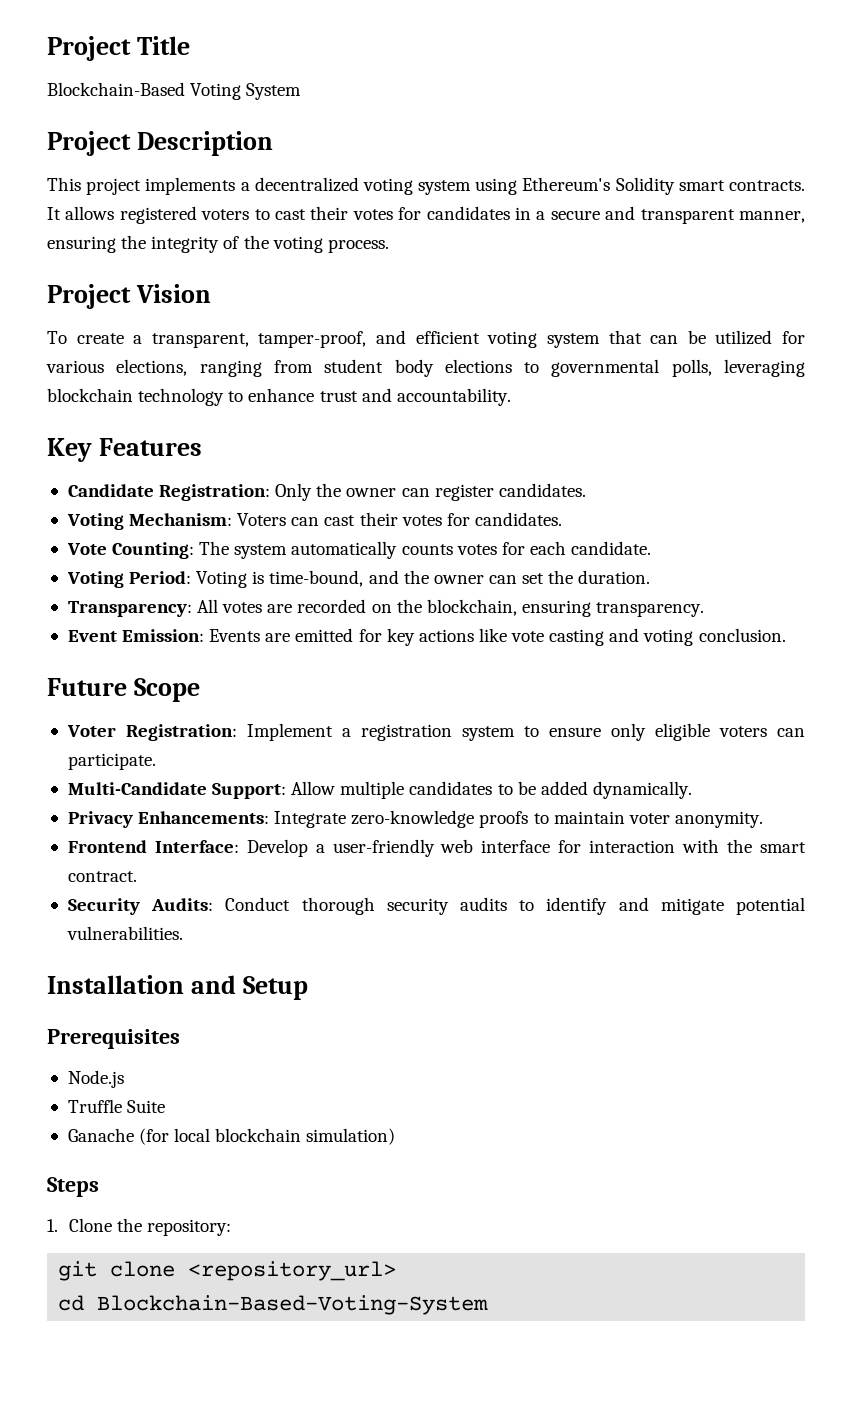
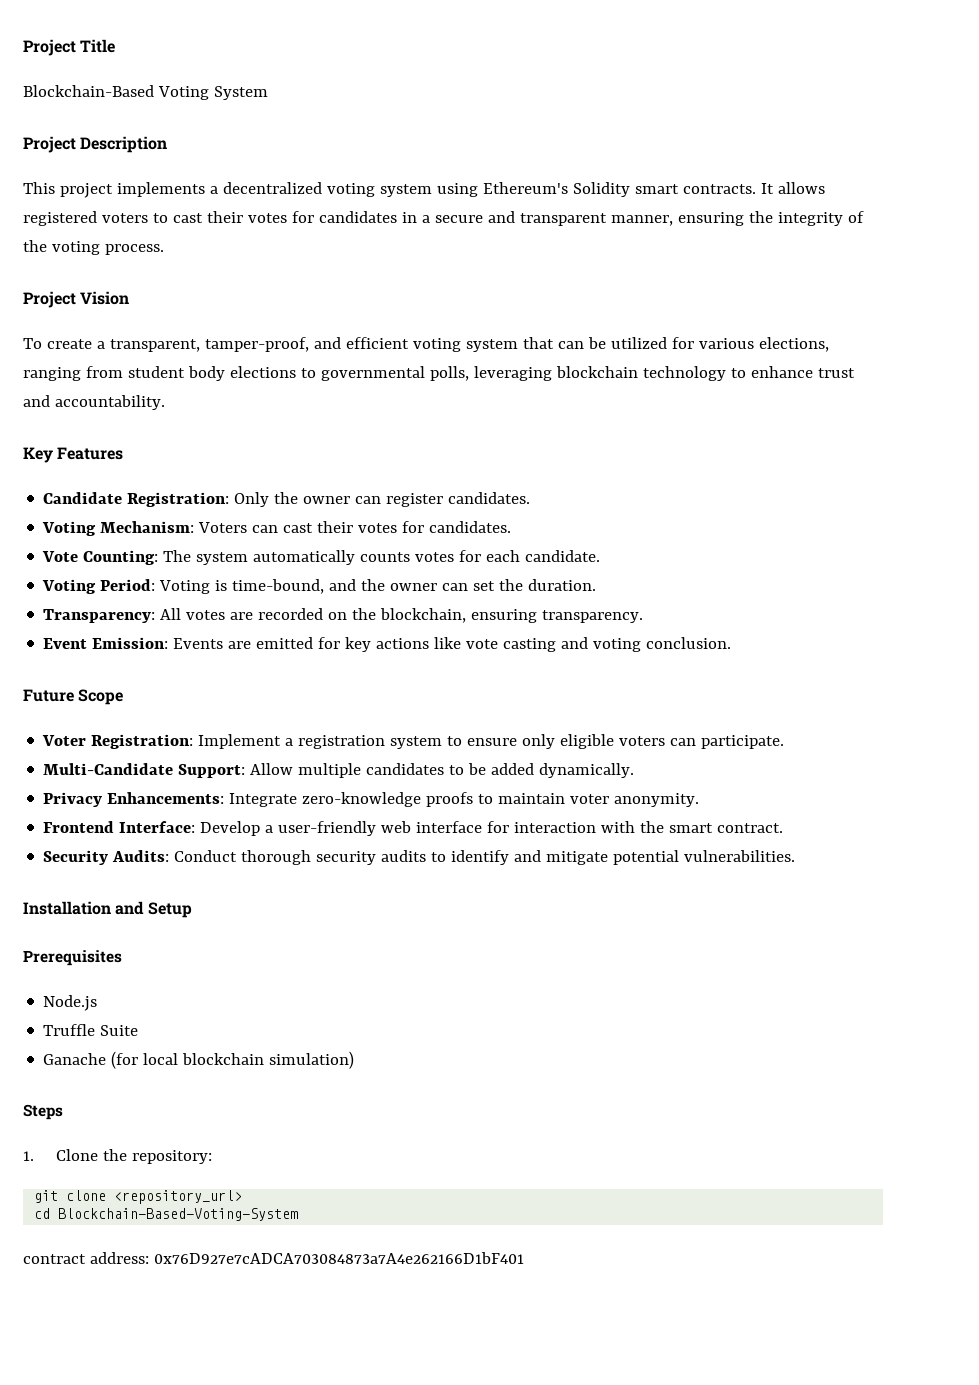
(489, 1305) none -> [23,1252,524,1264] // contract address: 0x76D927e7cADCA703084873a7A4e262166D1bF401

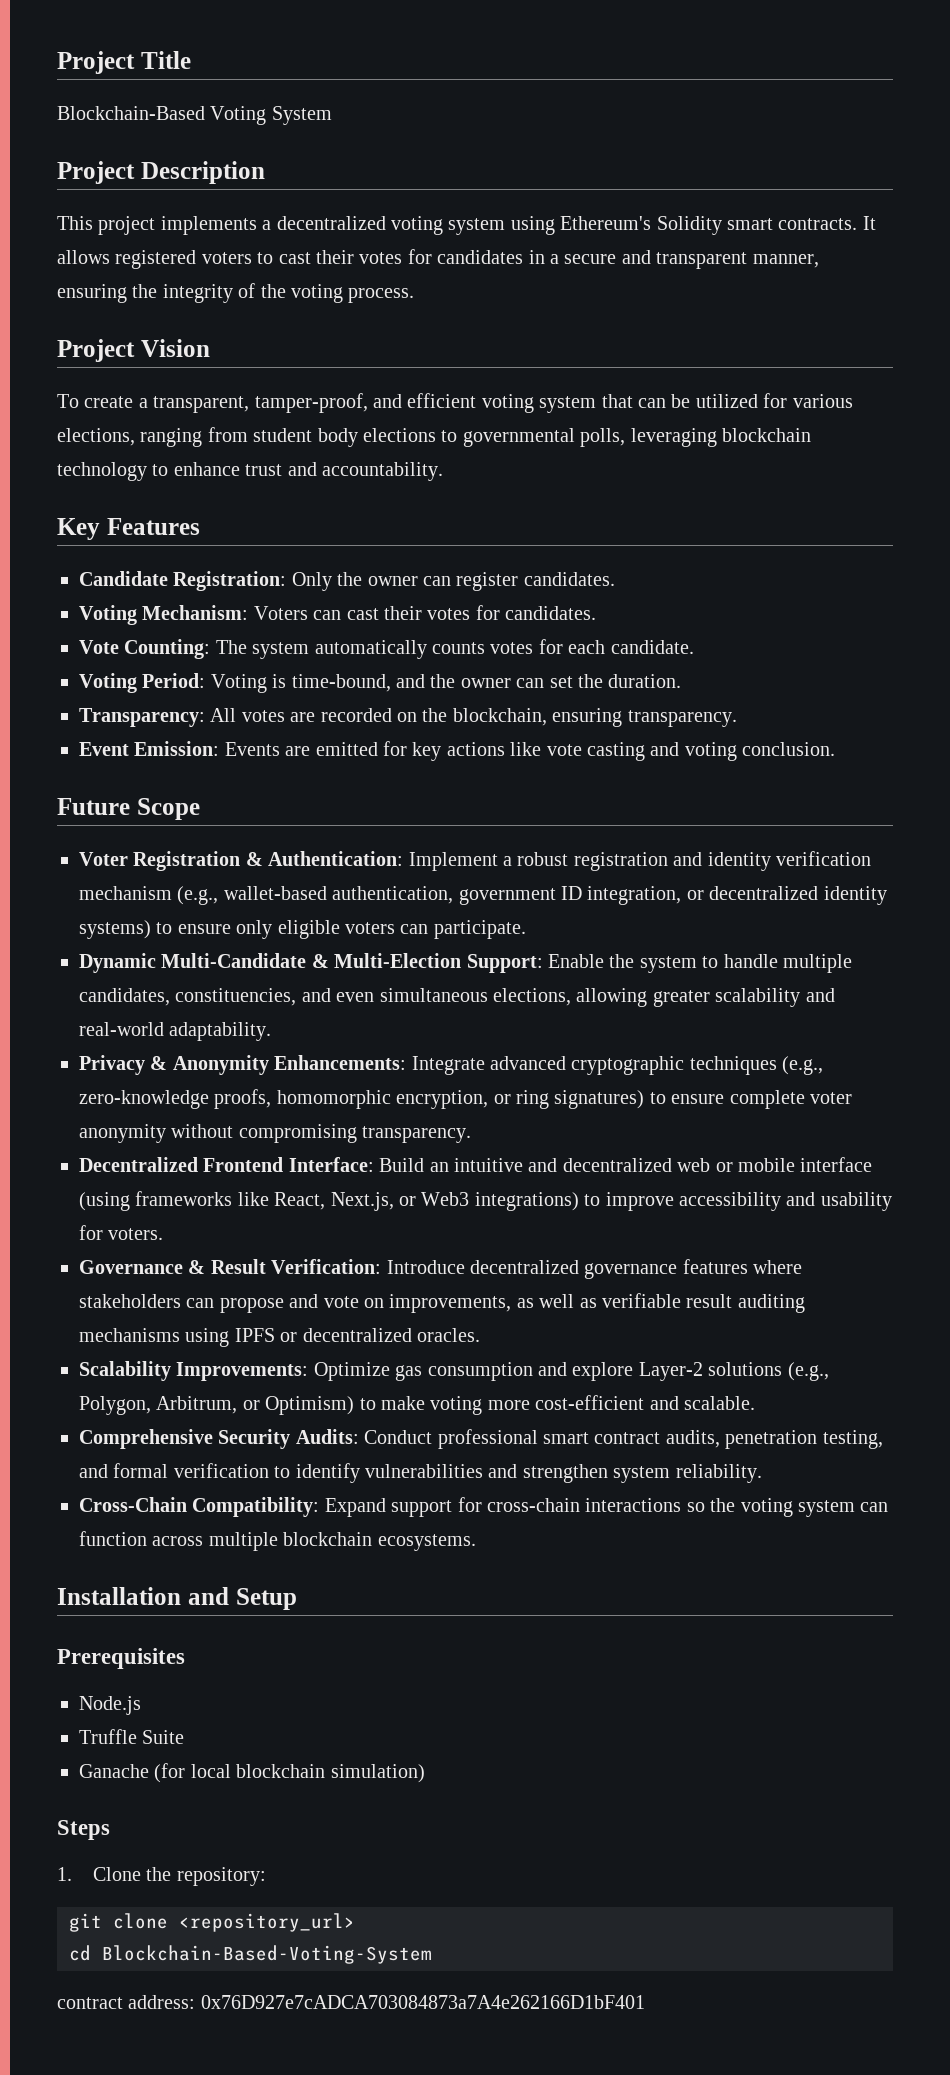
[91,734,443,749] Registration: Implement a registration system -> [133,851,871,871] [79,886,887,905] [79,920,151,939] Registration & Authentication: Implement a robust registration and identity verification mechanism (e.g., wallet-based authentication, government ID integration, or decentralized identity systems)
[43,763,635,778] [43,792,700,807] [43,821,784,836] [43,850,796,865] Multi-Candidate Support: Allow multiple candidates to be added dynamically. // Privacy Enhancements: Integrate zero-knowledge proofs to maintain voter anonymity. // Frontend Interface: Develop a user-friendly web interface for interaction with the smart contract. // Security Audits: Conduct thorough security audits to identify and mitigate potential vulnerabilities. -> [79,953,852,973] [79,988,835,1007] [79,1022,272,1041] [79,1055,824,1075] [79,1089,852,1109] [79,1124,472,1143] [79,1157,873,1172] [79,1191,892,1211] [79,1225,164,1240] [79,1259,803,1279] [79,1293,805,1313] [79,1328,480,1347] [79,1361,829,1381] [79,1395,755,1415] [79,1429,883,1449] [79,1463,762,1483] [79,1497,889,1517] [79,1531,476,1551] Dynamic Multi-Candidate & Multi-Election Support: Enable the system to handle multiple candidates, constituencies, and even simultaneous elections, allowing greater scalability and real-world adaptability. // Privacy & Anonymity Enhancements: Integrate advanced cryptographic techniques (e.g., zero-knowledge proofs, homomorphic encryption, or ring signatures) to ensure complete voter anonymity without compromising transparency. // Decentralized Frontend Interface: Build an intuitive and decentralized web or mobile interface (using frameworks like React, Next.js, or Web3 integrations) to improve accessibility and usability for voters. // Governance & Result Verification: Introduce decentralized governance features where stakeholders can propose and vote on improvements, as well as verifiable result auditing mechanisms using IPFS or decentralized oracles. // Scalability Improvements: Optimize gas consumption and explore Layer-2 solutions (e.g., Polygon, Arbitrum, or Optimism) to make voting more cost-efficient and scalable. // Comprehensive Security Audits: Conduct professional smart contract audits, penetration testing, and formal verification to identify vulnerabilities and strengthen system reliability. // Cross-Chain Compatibility: Expand support for cross-chain interactions so the voting system can function across multiple blockchain ecosystems.

